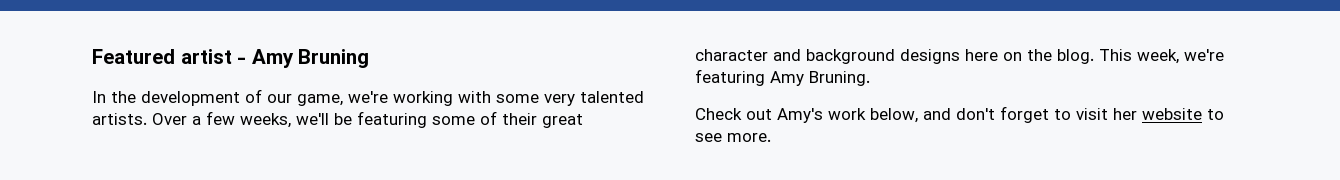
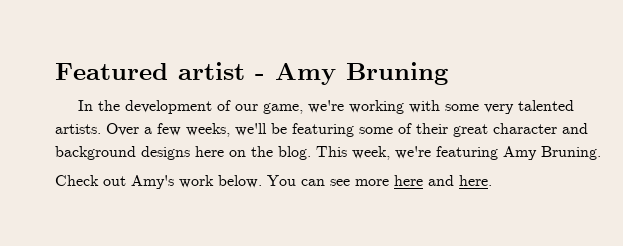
[870,106,1224,123] [695,133,771,142] below, and don't forget to visit her website to see more. -> [218,175,492,188] below. You can see more here and here.

